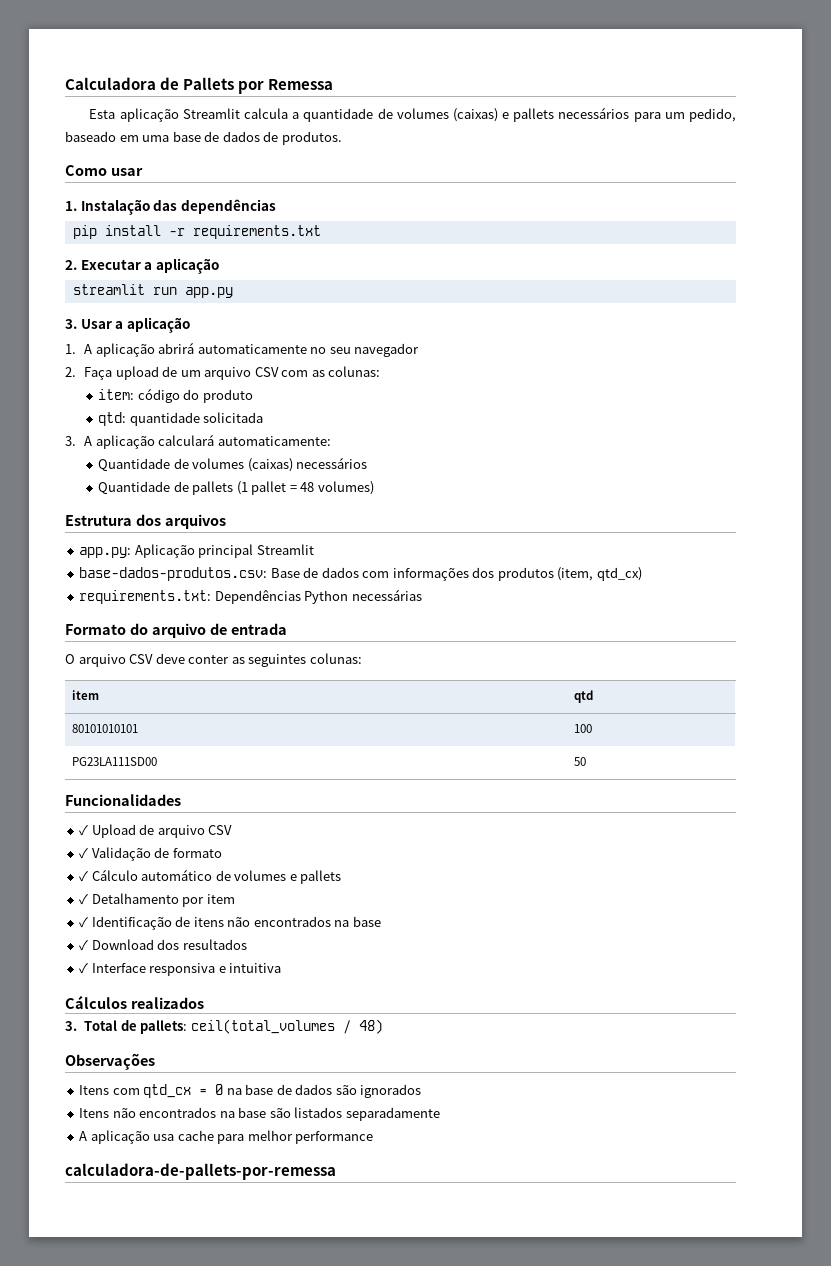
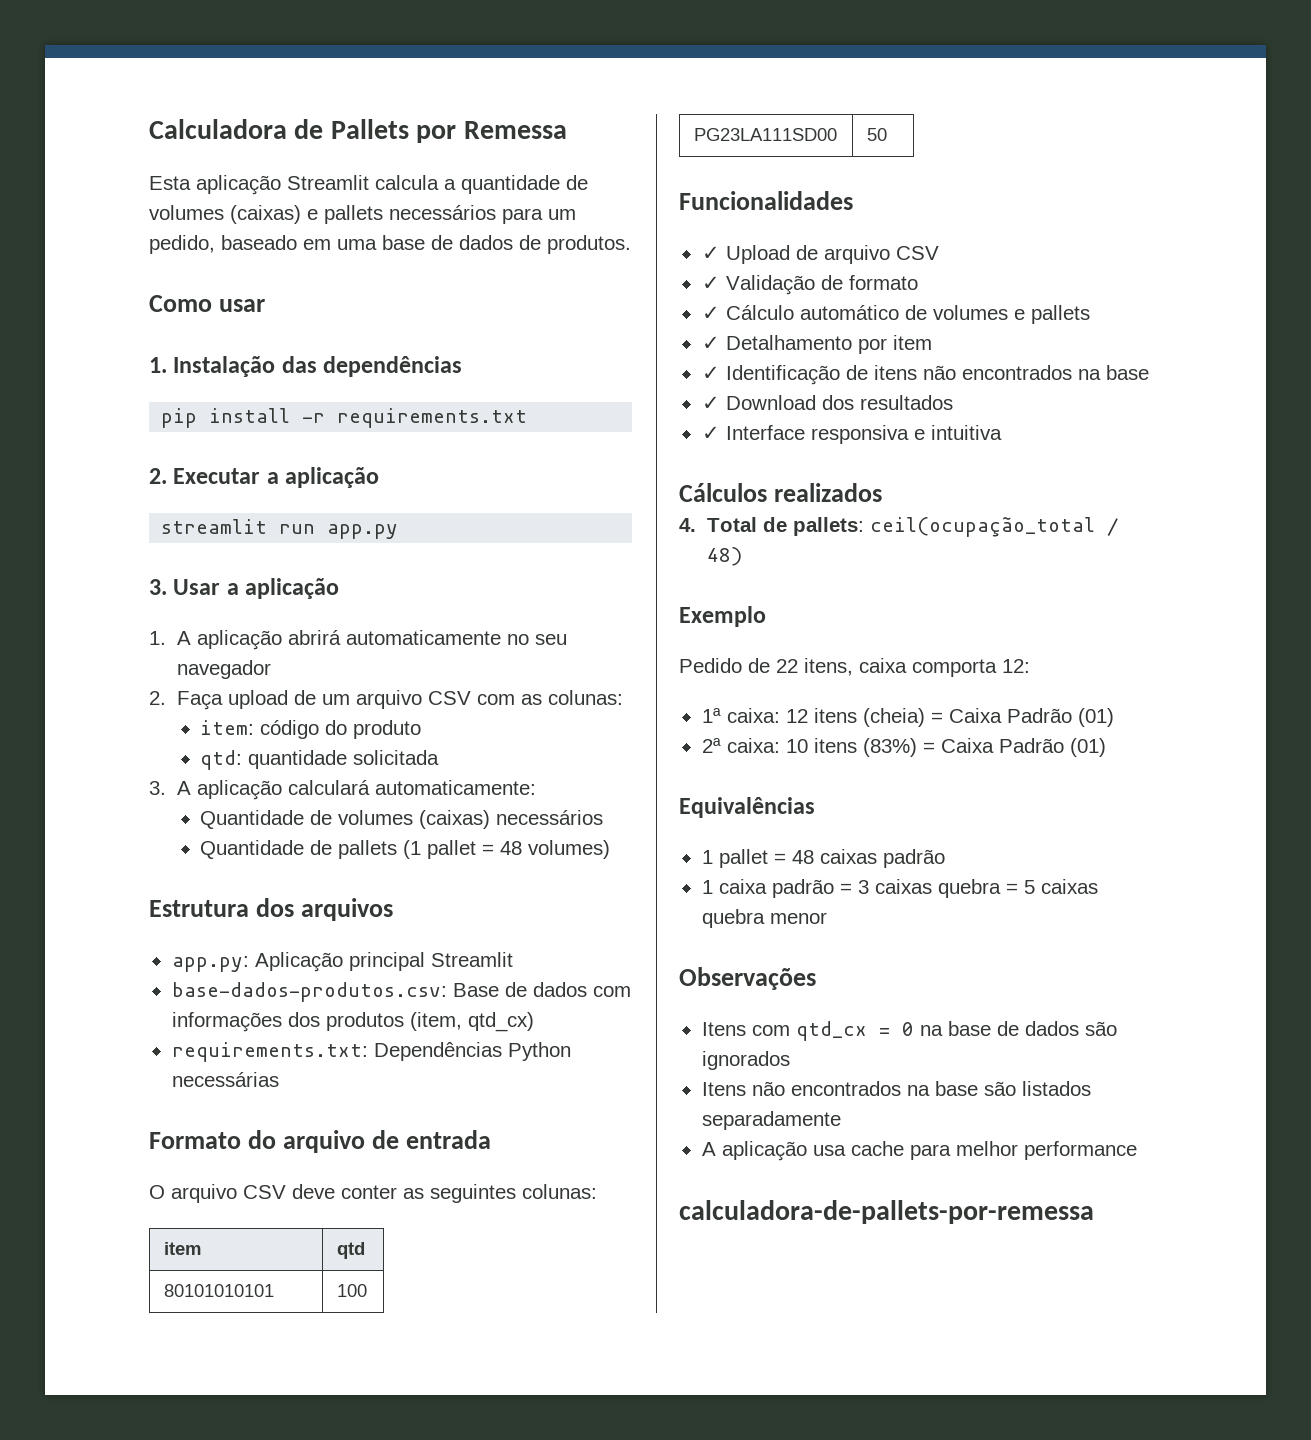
[65,1021,77,1031] 3. -> [679,518,696,532] 4.
[190,1019,335,1034] ceil(total_volumes -> [870,517,1096,537] ceil(ocupação_total
(383, 1026) none -> [679,606,766,627] [679,658,1030,677] [701,708,1114,727] [701,738,1106,757] [679,797,815,818] [701,849,945,868] [701,879,1098,898] [701,909,827,928] // Exemplo // Pedido de 22 itens, caixa comporta 12: // 1ª caixa: 12 itens (cheia) = Caixa Padrão (01) // 2ª caixa: 10 itens (83%) = Caixa Padrão (01) // Equivalências // 1 pallet = 48 caixas padrão // 1 caixa padrão = 3 caixas quebra = 5 caixas quebra menor

